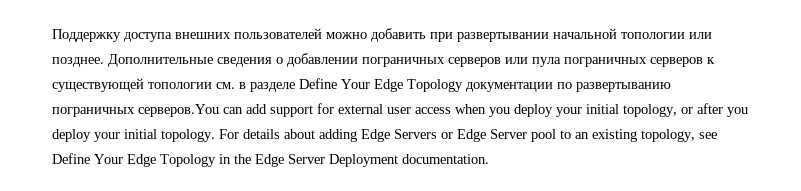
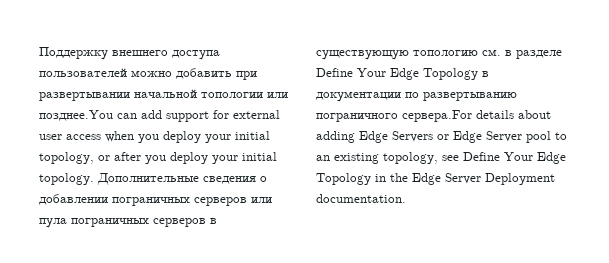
[124,32,231,42] доступа внешних -> [112,50,220,60] внешнего доступа
[52,53,715,67] [52,78,671,92] [52,104,219,117] позднее. Дополнительные сведения о добавлении пограничных серверов или пула пограничных серверов к существующей топологии см. в разделе Define Your Edge Topology документации по развертыванию пограничных серверов.You -> [39,110,113,121] позднее.You
[219,129,239,139] For -> [97,173,267,185] [39,194,272,206] [39,218,217,228] [316,49,562,60] [316,68,489,80] [316,91,517,102] [316,110,472,122] Дополнительные сведения о добавлении пограничных серверов или пула пограничных серверов в существующую топологию см. в разделе Define Your Edge Topology в документации по развертыванию пограничного сервера.For

